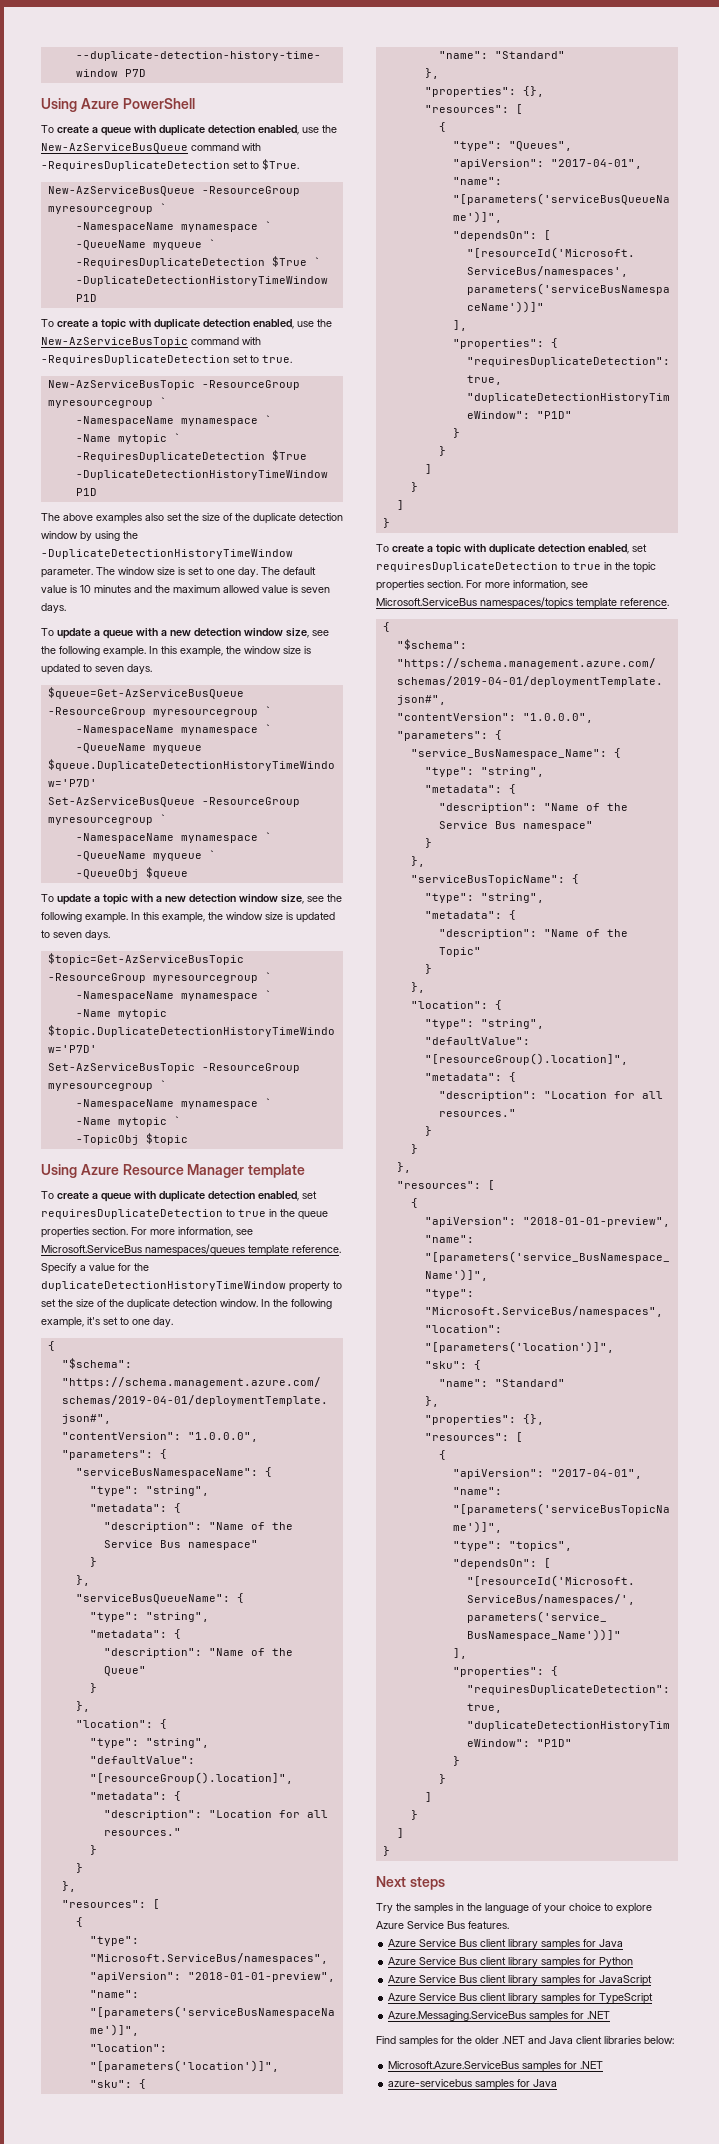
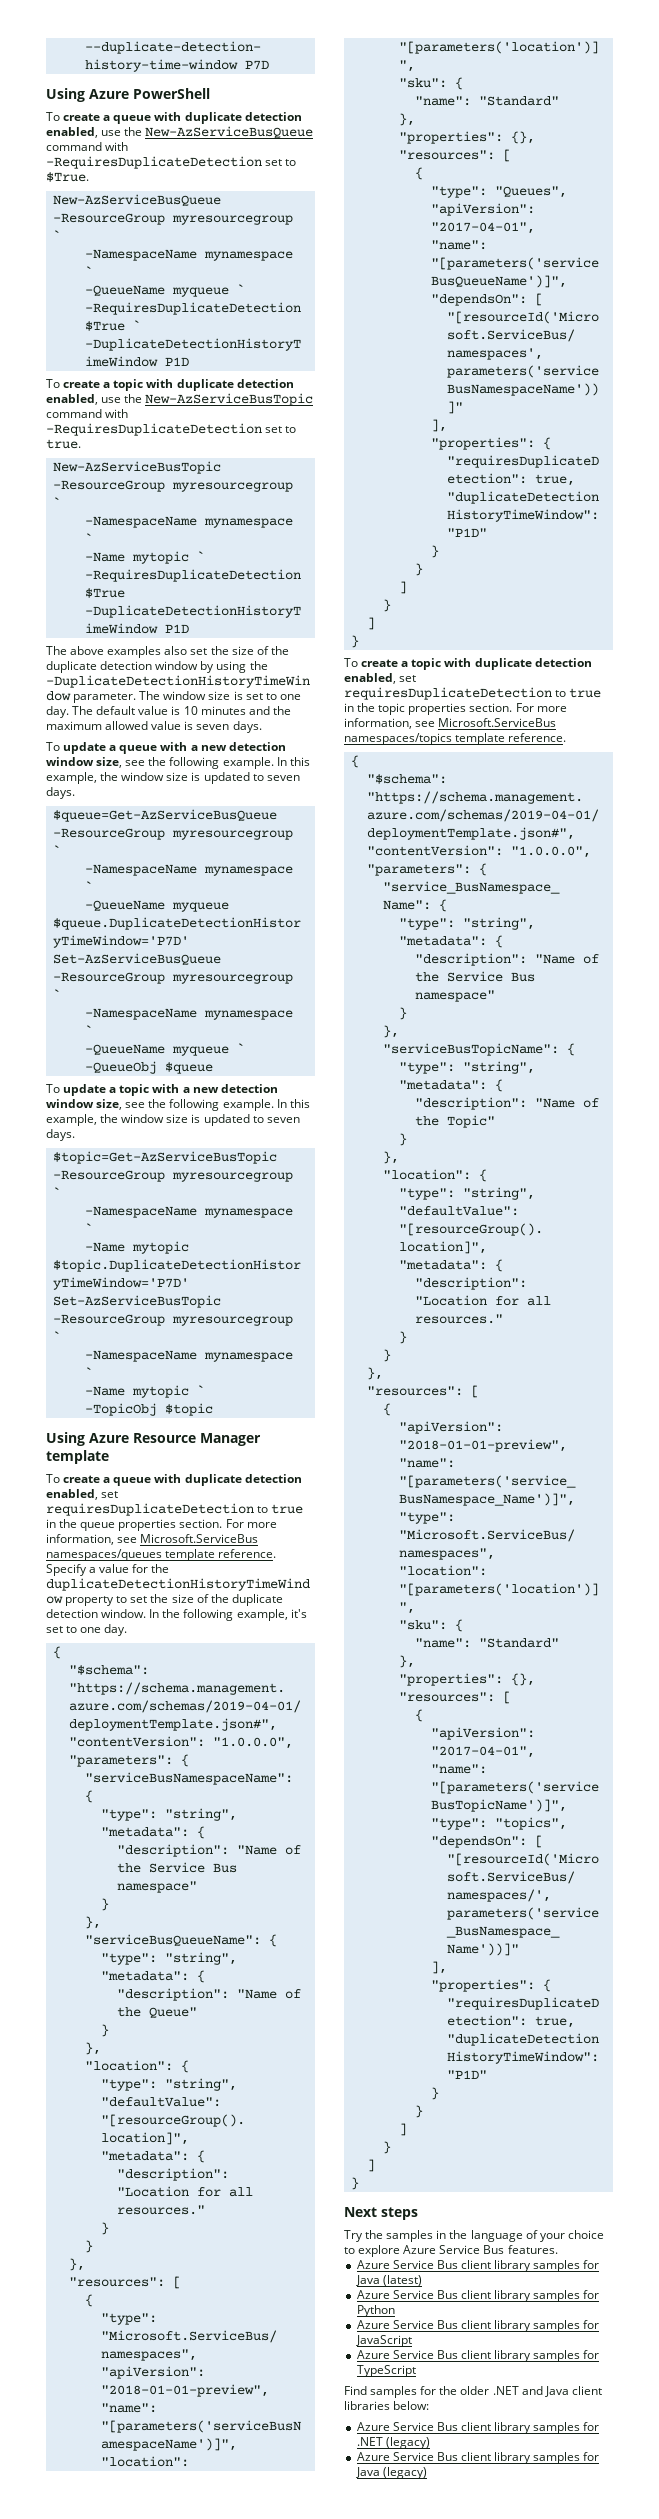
(624, 1943) none -> [382,2275,422,2286] (latest)
[388,2011,611,2022] // Azure.Messaging.ServiceBus samples for .NET -> (416, 2371) none
[388,2061,604,2072] [388,2079,558,2090] Microsoft.Azure.ServiceBus samples for .NET // azure-servicebus samples for Java -> [356,2422,600,2434] [356,2437,430,2449] [356,2452,600,2464] [355,2467,427,2479] Azure Service Bus client library samples for .NET (legacy) // Azure Service Bus client library samples for Java (legacy)

